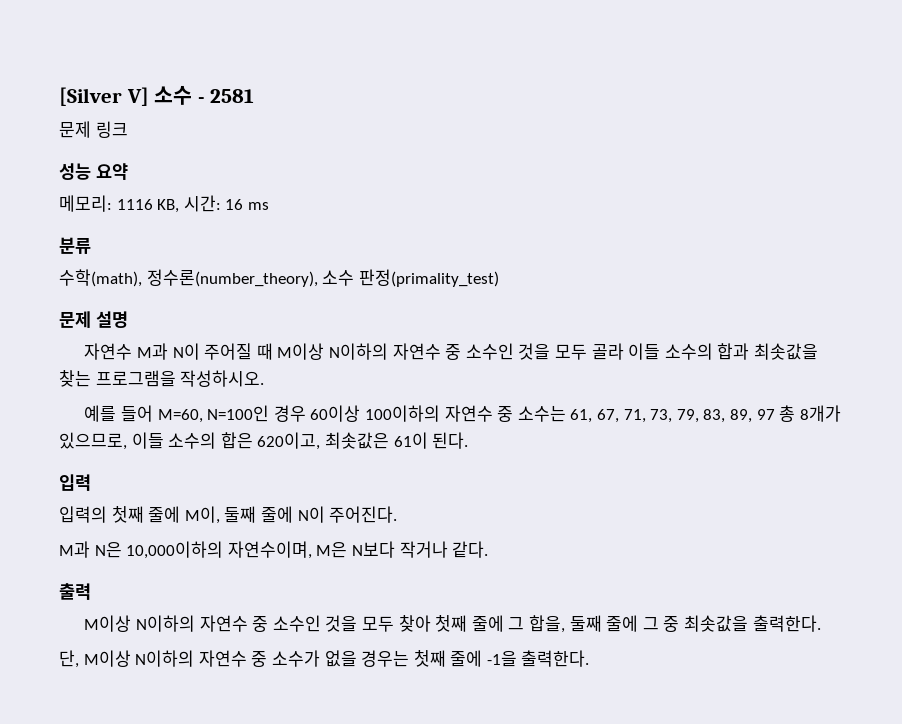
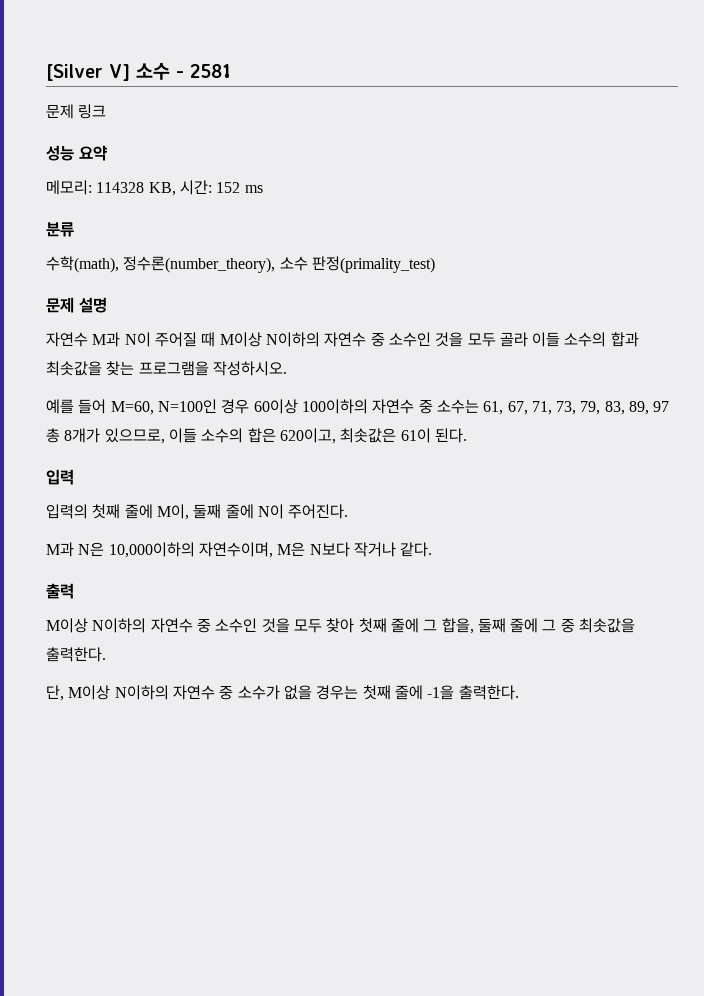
[116,199,153,210] 1116 -> [96,182,145,193] 114328
[225,199,244,210] 16 -> [216,182,241,193] 152

